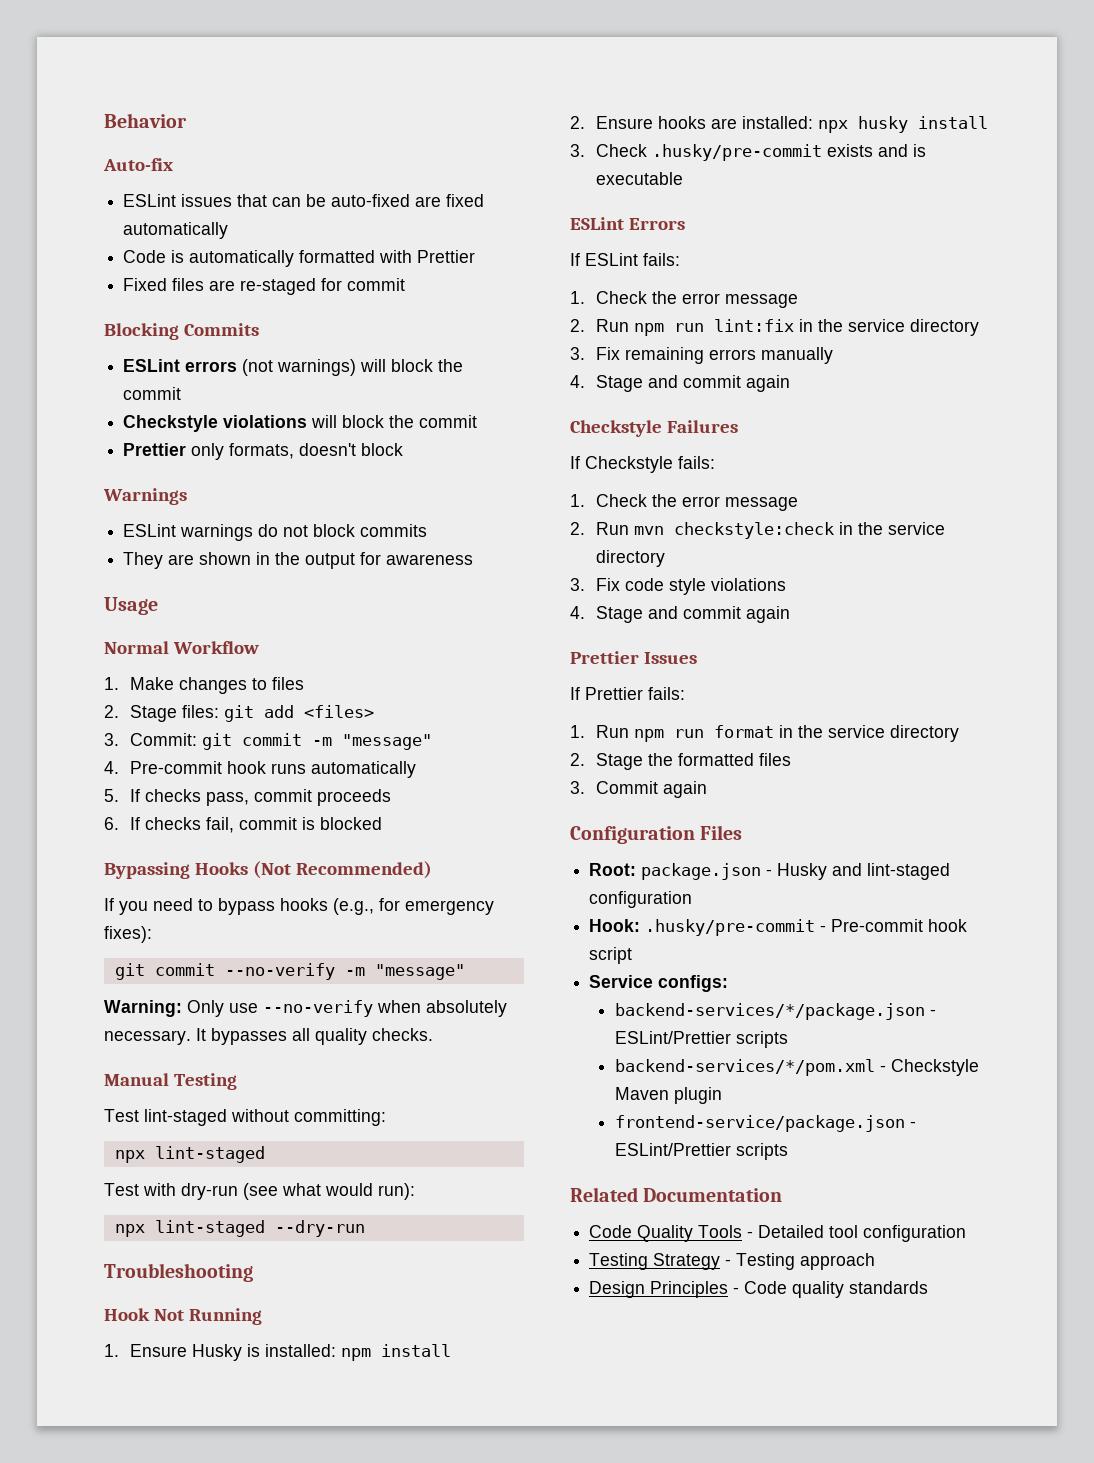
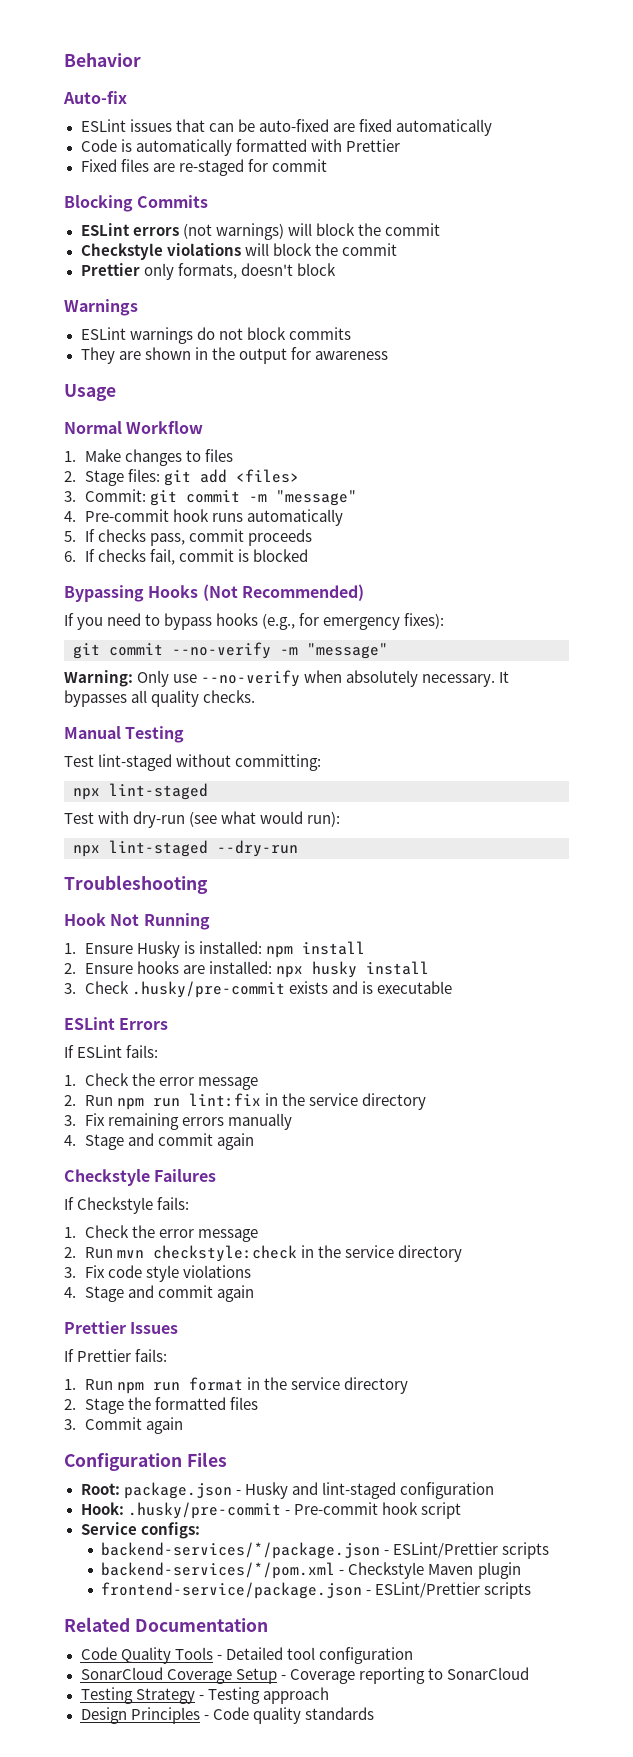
(967, 1233) none -> [80,1667,529,1684] // SonarCloud Coverage Setup - Coverage reporting to SonarCloud

